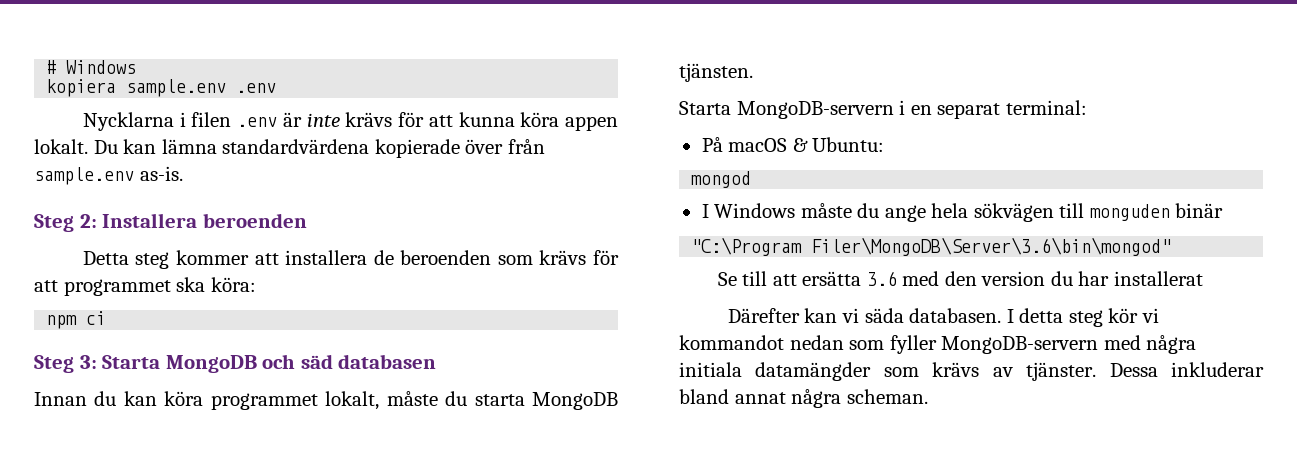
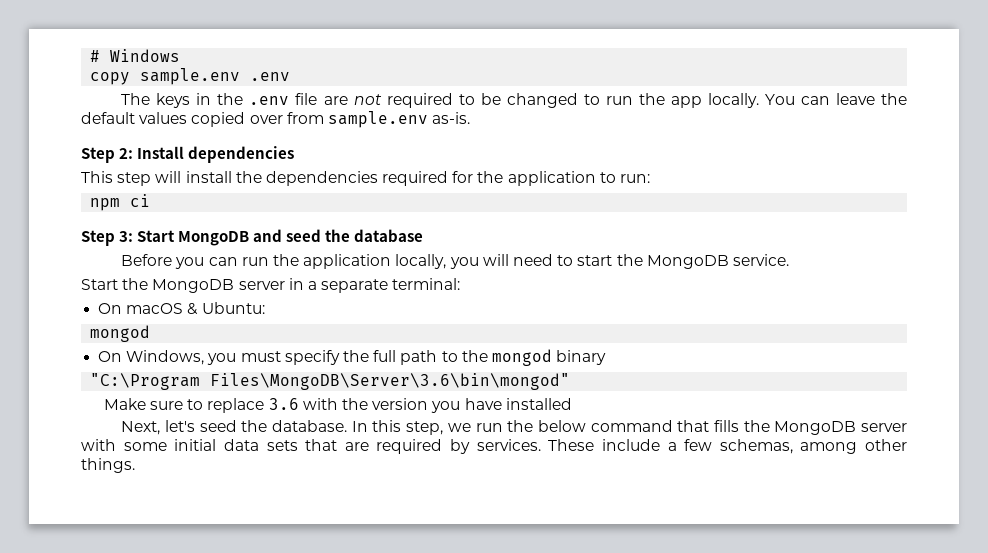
[46,79,117,97] kopiera -> [90,72,131,85] copy
[82,112,618,131] [34,139,545,158] [34,166,183,185] [34,213,307,232] [82,250,619,269] [34,277,256,296] [46,311,107,329] [34,354,437,373] [34,391,619,410] [679,63,753,82] [679,100,1001,119] Nycklarna i filen .env är inte krävs för att kunna köra appen lokalt. Du kan lämna standardvärdena kopierade över från sample.env as-is. // Steg 2: Installera beroenden // Detta steg kommer att installera de beroenden som krävs för att programmet ska köra: // npm ci // Steg 3: Starta MongoDB och säd databasen // Innan du kan köra programmet lokalt, måste du starta MongoDB tjänsten. // Starta MongoDB-servern i en separat -> [121,93,907,108] [81,111,471,128] [81,146,295,163] [81,171,651,186] [90,194,151,211] [81,229,424,246] [121,254,789,269] [81,278,389,293] The keys in the .env file are not required to be changed to run the app locally. You can leave the default values copied over from sample.env as-is. // Step 2: Install dependencies // This step will install the dependencies required for the application to run: // npm ci // Step 3: Start MongoDB and seed the database // Before you can run the application locally, you will need to start the MongoDB service. // Start the MongoDB server in a separate
[701,137,723,152] På -> [98,303,123,314] On
[701,203,1224,222] [691,237,1172,256] [717,271,1203,286] [727,308,1159,327] [679,335,1197,354] [679,362,1264,381] [679,389,928,408] I Windows måste du ange hela sökvägen till monguden binär // "C:\Program Filer\MongoDB\Server\3.6\bin\mongod" // Se till att ersätta 3.6 med den version du har installerat // Därefter kan vi säda databasen. I detta steg kör vi kommandot nedan som fyller MongoDB-servern med några initiala datamängder som krävs av tjänster. Dessa inkluderar bland annat några scheman. -> [98,349,607,366] [90,373,571,390] [103,398,572,413] [121,420,907,435] [81,439,907,454] [81,458,135,473] On Windows, you must specify the full path to the mongod binary // "C:\Program Files\MongoDB\Server\3.6\bin\mongod" // Make sure to replace 3.6 with the version you have installed // Next, let's seed the database. In this step, we run the below command that fills the MongoDB server with some initial data sets that are required by services. These include a few schemas, among other things.

